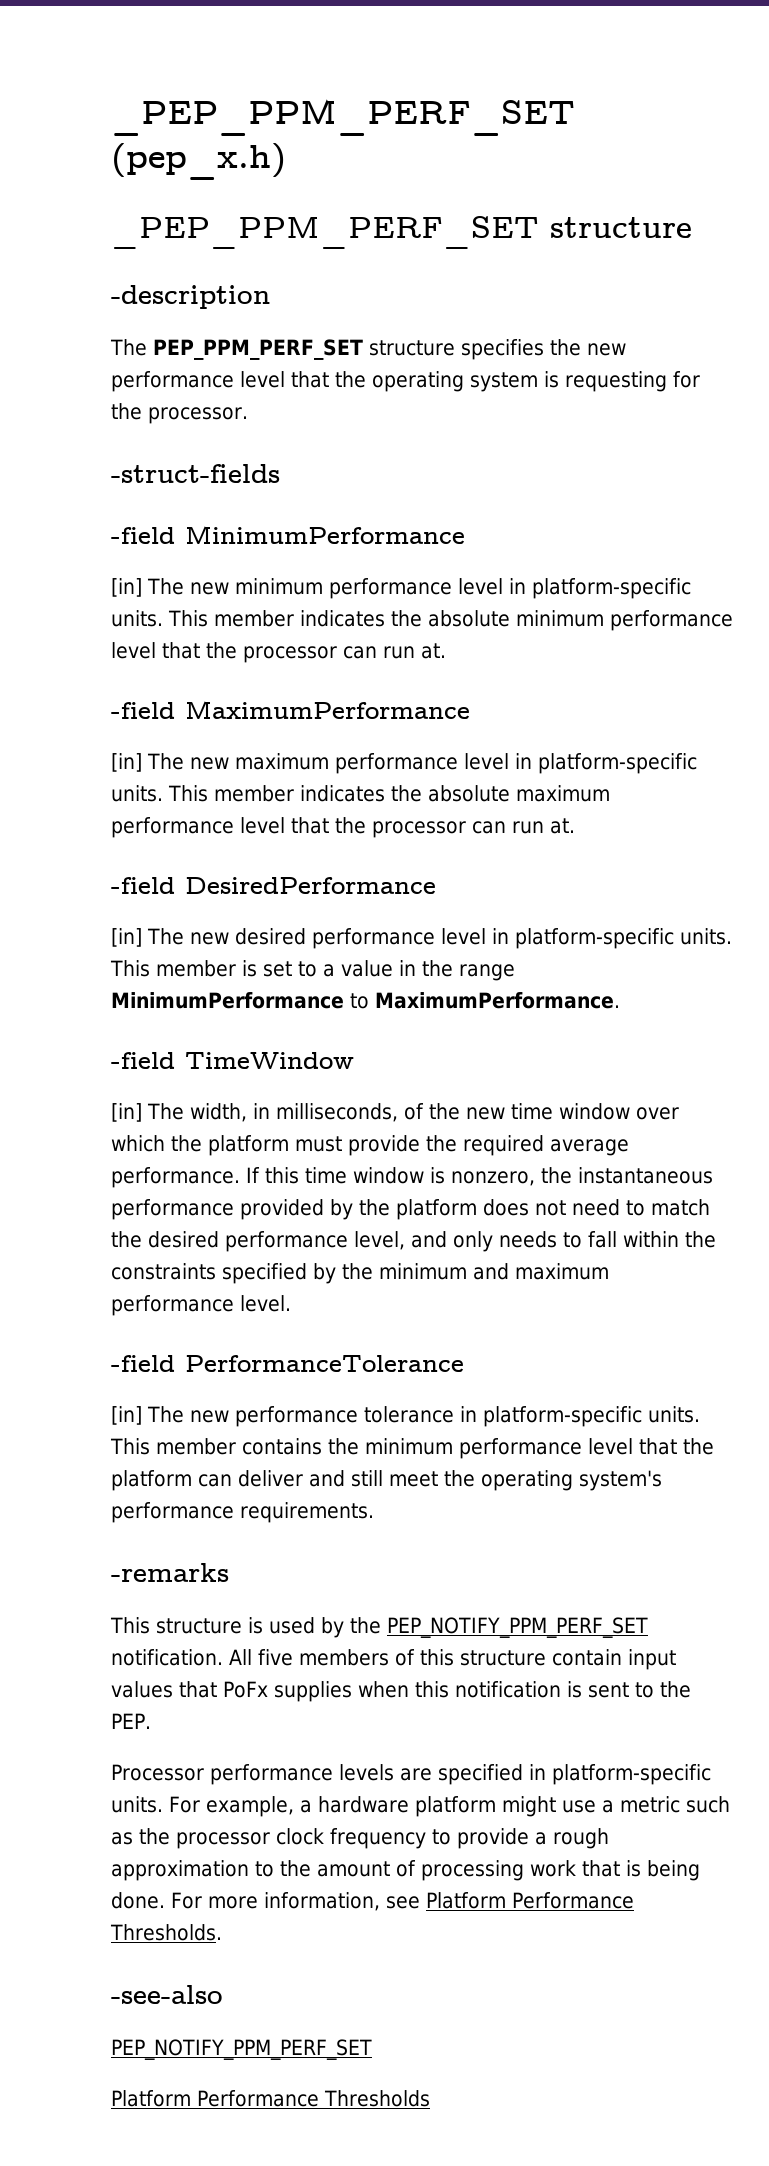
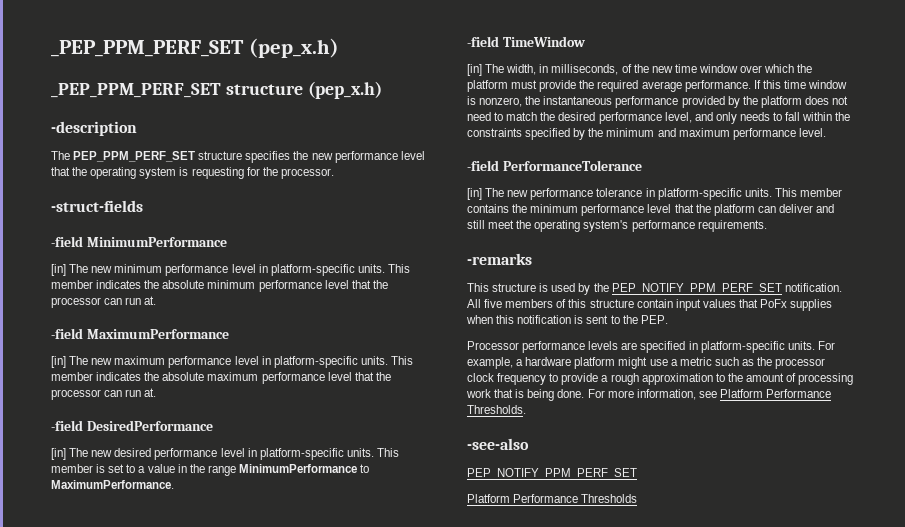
(692, 227) none -> [307,81,382,99] (pep_x.h)

